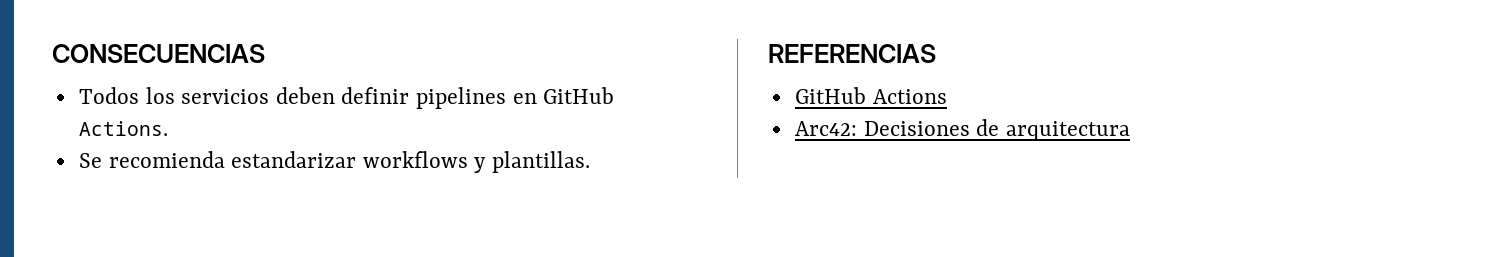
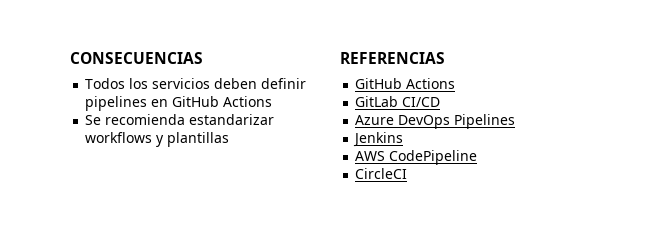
[78,121,168,136] Actions. -> [223,96,273,107] Actions
[492,151,591,173] plantillas. -> [167,132,230,147] plantillas
[794,119,1130,141] Arc42: Decisiones de arquitectura -> [355,96,441,107] [355,114,516,129] [353,132,404,147] [355,150,478,165] [355,168,408,179] GitLab CI/CD // Azure DevOps Pipelines // Jenkins // AWS CodePipeline // CircleCI

